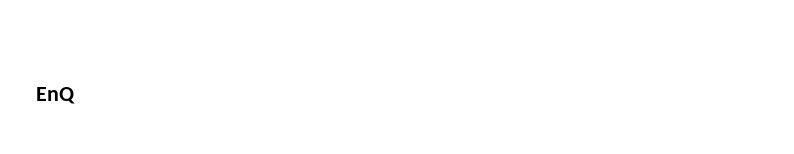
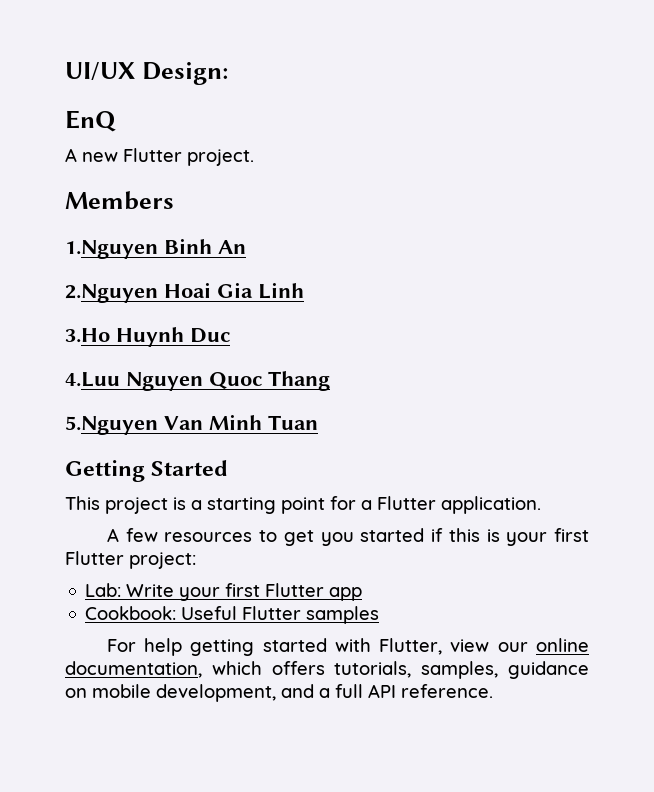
(36, 95) none -> [65,62,228,85] UI/UX Design: //
(75, 95) none -> [65,148,254,166] [65,191,174,210] [65,238,246,259] [65,282,304,303] [65,327,230,347] [65,371,330,391] [65,414,318,435] [65,460,229,482] [65,496,541,514] [106,528,589,546] [65,551,196,569] [85,583,363,601] [85,606,380,624] [106,638,589,656] [65,661,589,679] [65,684,493,702] // A new Flutter project. // Members // 1.Nguyen Binh An // 2.Nguyen Hoai Gia Linh // 3.Ho Huynh Duc // 4.Luu Nguyen Quoc Thang // 5.Nguyen Van Minh Tuan // Getting Started // This project is a starting point for a Flutter application. // A few resources to get you started if this is your first Flutter project: // Lab: Write your first Flutter app // Cookbook: Useful Flutter samples // For help getting started with Flutter, view our online documentation, which offers tutorials, samples, guidance on mobile development, and a full API reference.

